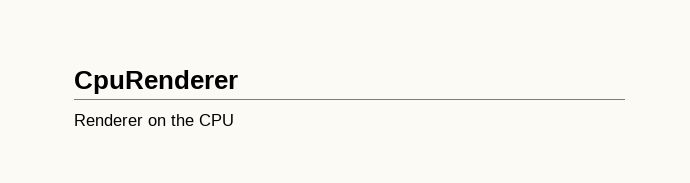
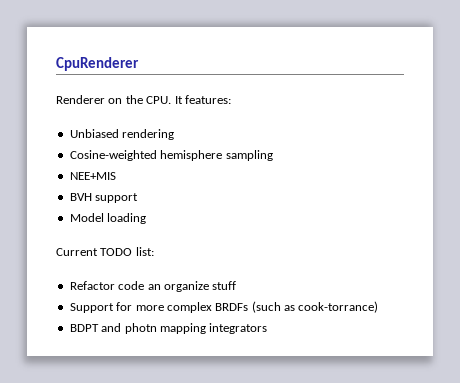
[199,114,234,126] CPU -> [146,95,231,104] [69,129,175,140] [69,150,273,161] [69,172,116,180] [69,193,139,203] [69,213,147,224] [56,247,154,256] [69,281,237,292] [69,301,379,313] [69,323,268,334] CPU. It features: // Unbiased rendering // Cosine-weighted hemisphere sampling // NEE+MIS // BVH support // Model loading // Current TODO list: // Refactor code an organize stuff // Support for more complex BRDFs (such as cook-torrance) // BDPT and photn mapping integrators

